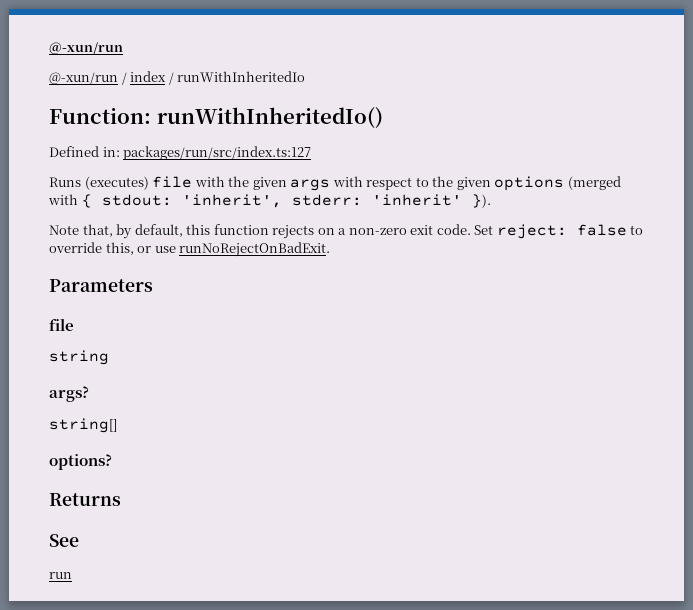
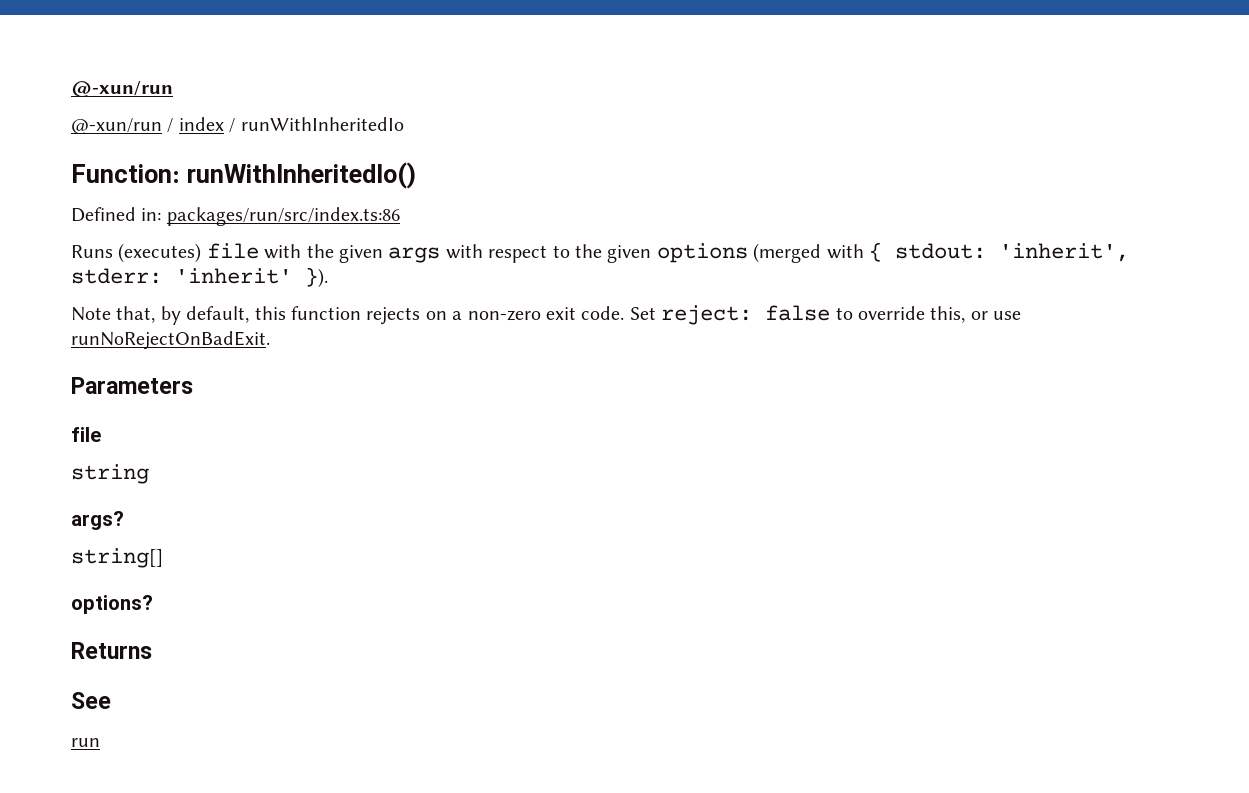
[123,146,312,160] packages/run/src/index.ts:127 -> [166,207,400,226] packages/run/src/index.ts:86

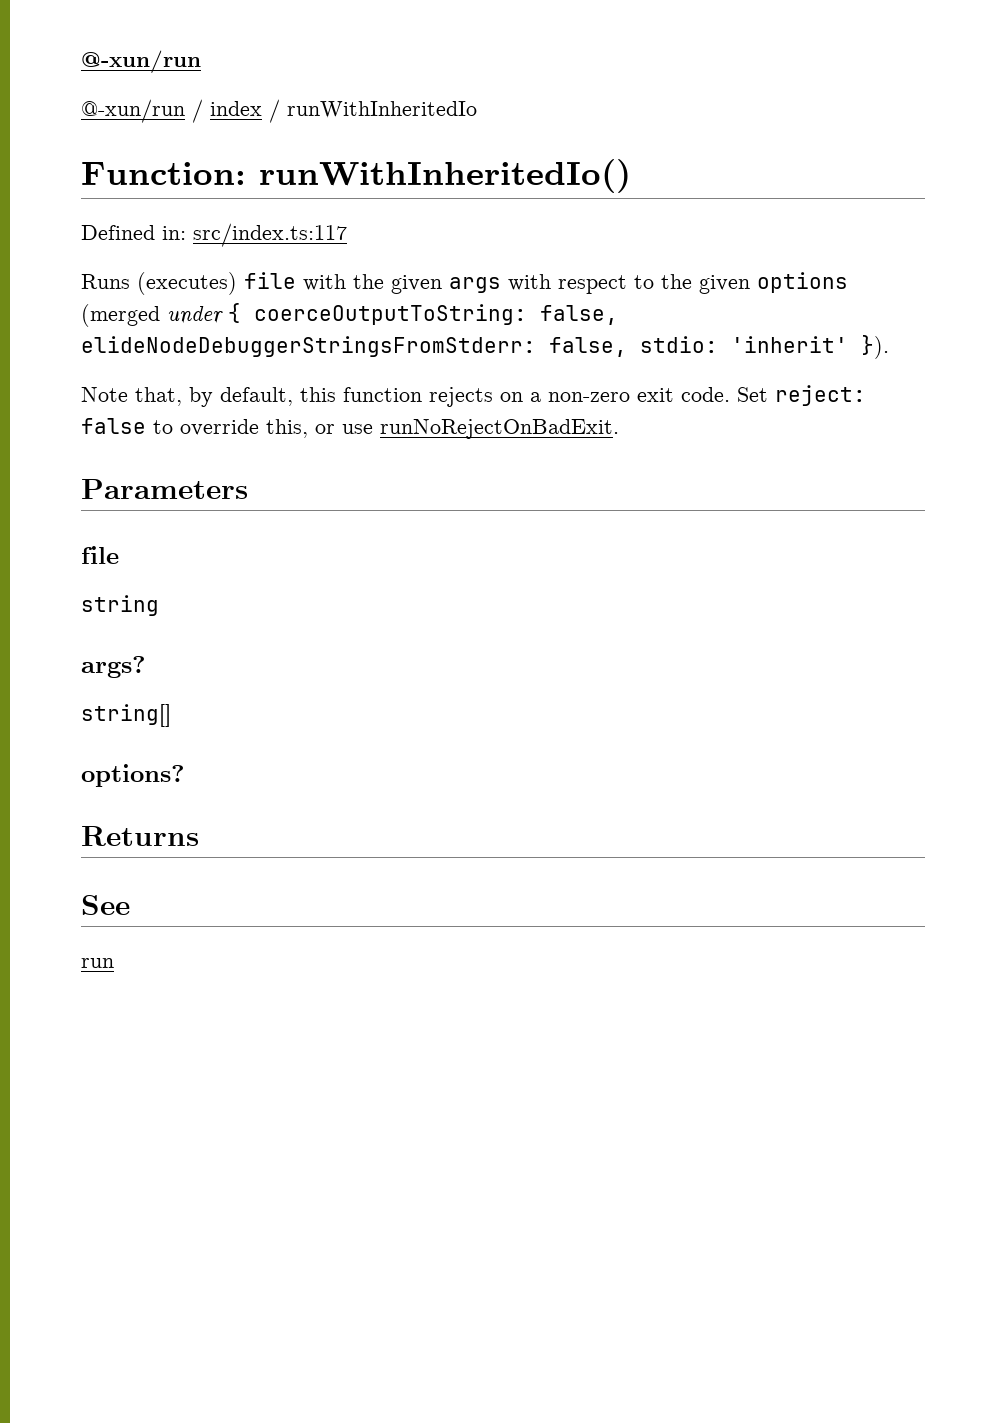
[166,207,400,226] packages/run/src/index.ts:86 -> [193,223,347,247] src/index.ts:117
[826,242,1129,262] [71,268,162,284] with { stdout: 'inherit', stderr: -> [167,303,618,325] [81,336,718,357] under { coerceOutputToString: false, elideNodeDebuggerStringsFromStderr: false, stdio:

